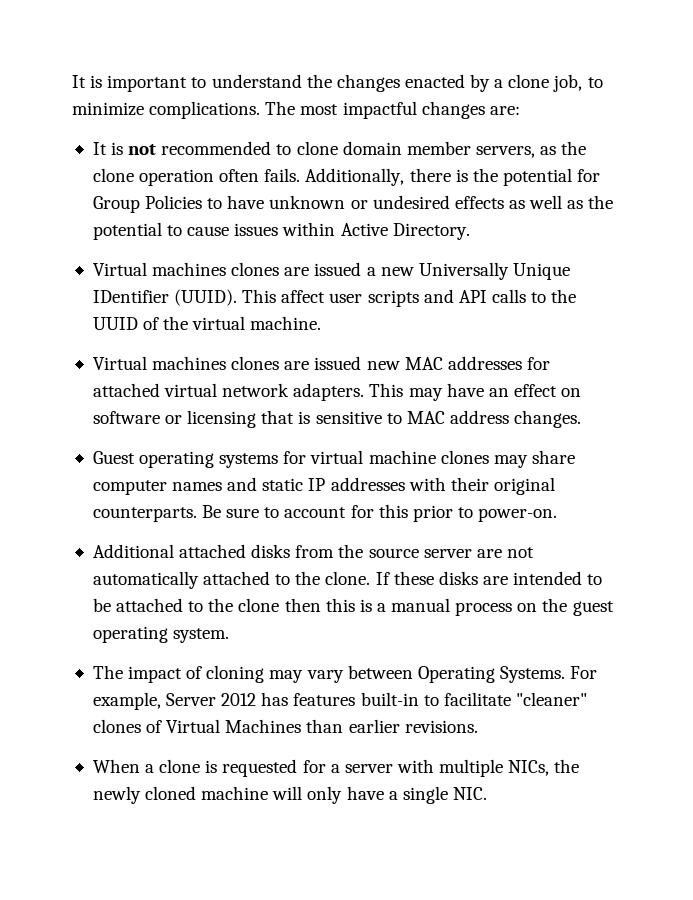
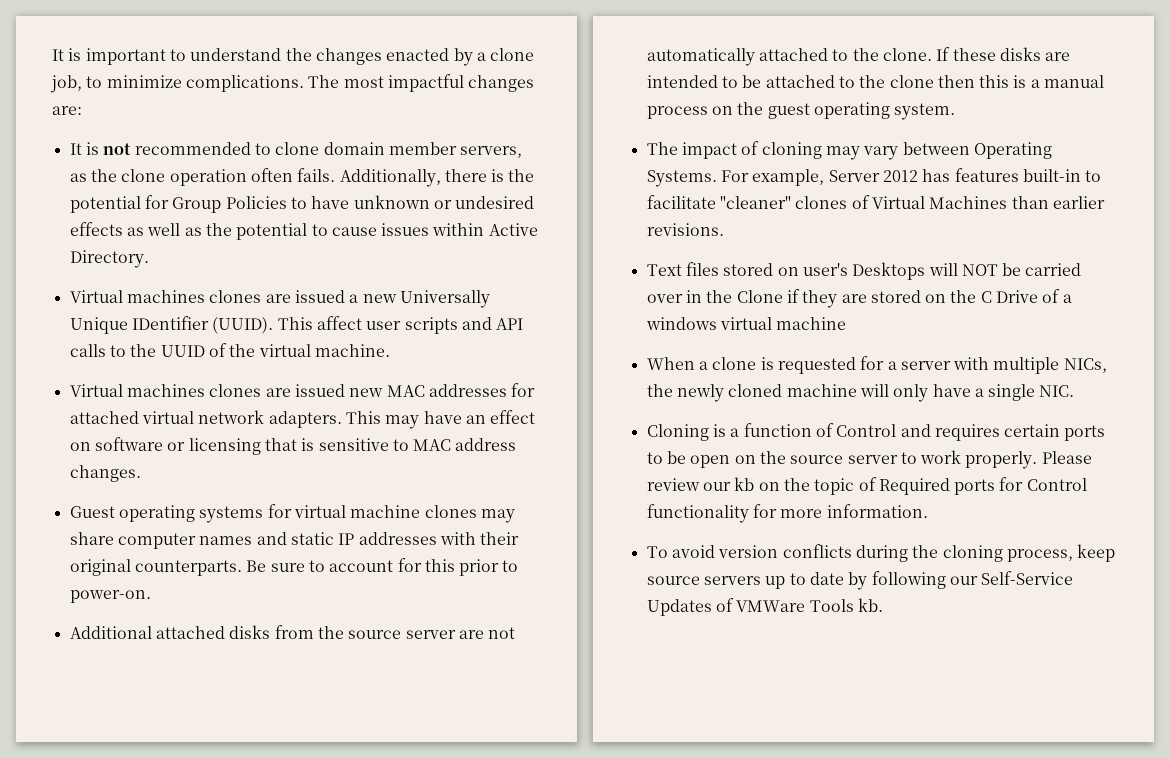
(478, 726) none -> [646,262,1082,280] [646,289,1072,308] [645,317,847,330] // Text files stored on user's Desktops will NOT be carried over in the Clone if they are stored on the C Drive of a windows virtual machine
(487, 793) none -> [646,423,1106,441] [646,450,1092,469] [646,477,1087,495] [646,504,928,523] [646,544,1116,562] [646,571,1074,590] [646,598,883,616] // Cloning is a function of Control and requires certain ports to be open on the source server to work properly. Please review our kb on the topic of Required ports for Control functionality for more information. // To avoid version conflicts during the cloning process, keep source servers up to date by following our Self-Service Updates of VMWare Tools kb.

